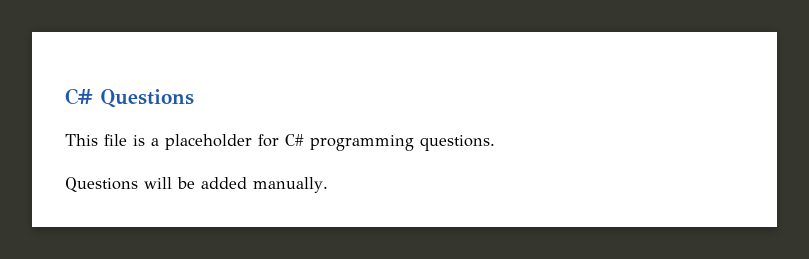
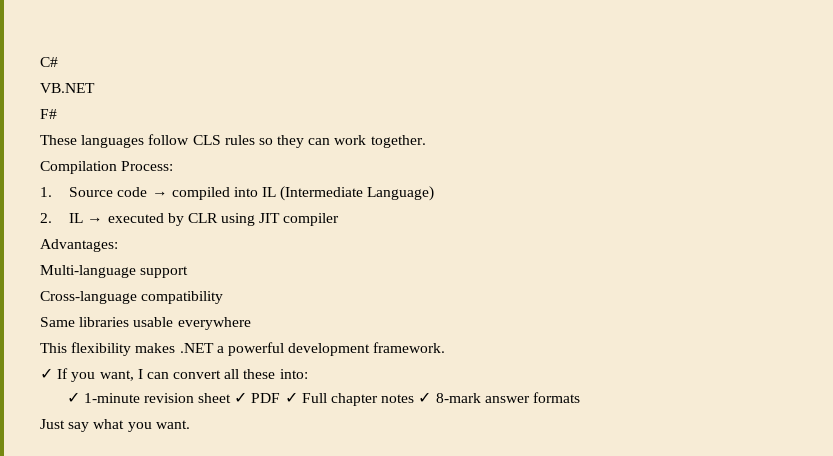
[65,88,194,108] [65,134,495,151] [65,177,328,193] C# Questions // This file is a placeholder for C# programming questions. // Questions will be added manually. -> [40,57,58,67] [40,83,95,93] [40,109,57,119] [40,134,426,148] [40,161,174,174] [40,186,435,201] [40,213,340,226] [40,239,118,252] [40,265,189,278] [40,291,224,304] [40,317,251,330] [40,342,446,356] [40,368,308,382] [66,392,580,406] [40,419,190,432] C# // VB.NET // F# // These languages follow CLS rules so they can work together. // Compilation Process: // 1. Source code → compiled into IL (Intermediate Language) // 2. IL → executed by CLR using JIT compiler // Advantages: // Multi-language support // Cross-language compatibility // Same libraries usable everywhere // This flexibility makes .NET a powerful development framework. // ✓ If you want, I can convert all these into: // ✓ 1-minute revision sheet ✓ PDF ✓ Full chapter notes ✓ 8-mark answer formats // Just say what you want.

